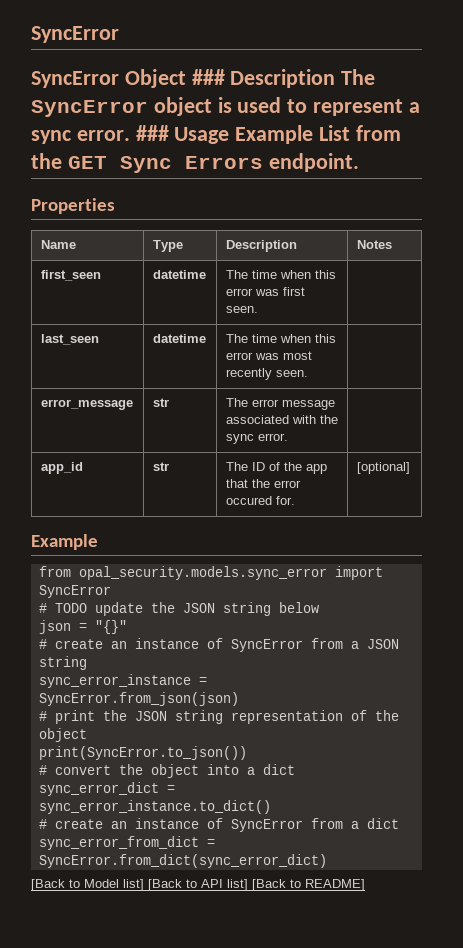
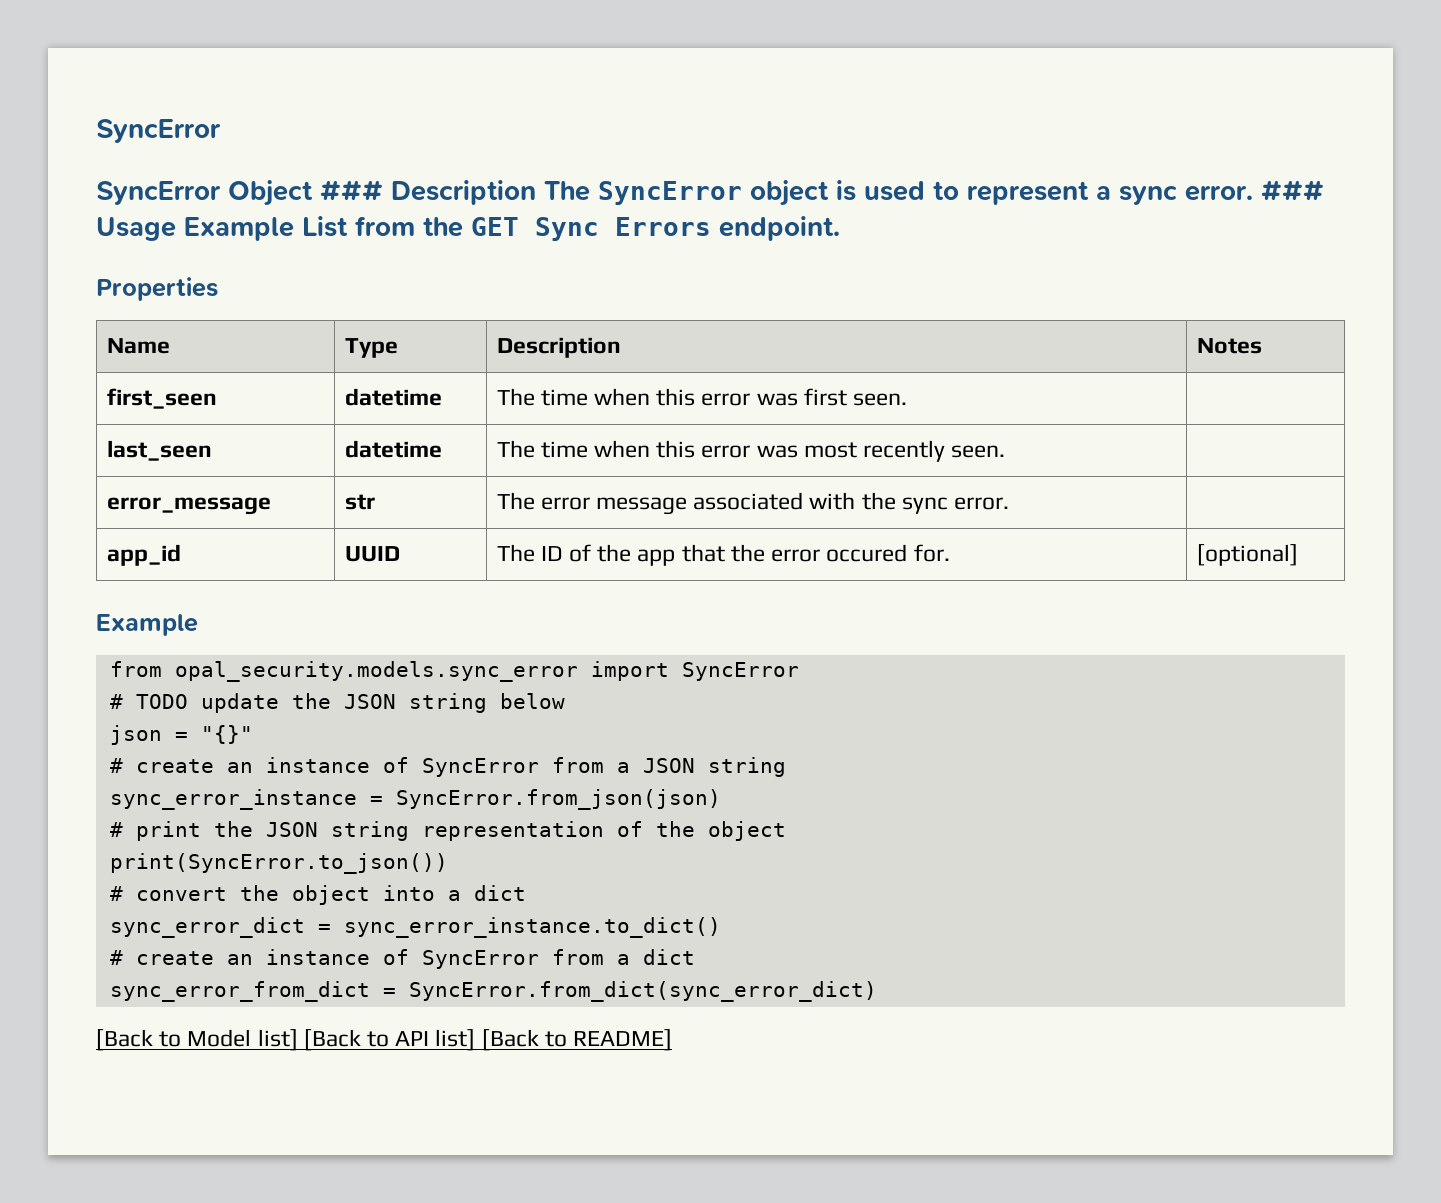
[152,462,169,471] str -> [344,546,400,562] UUID

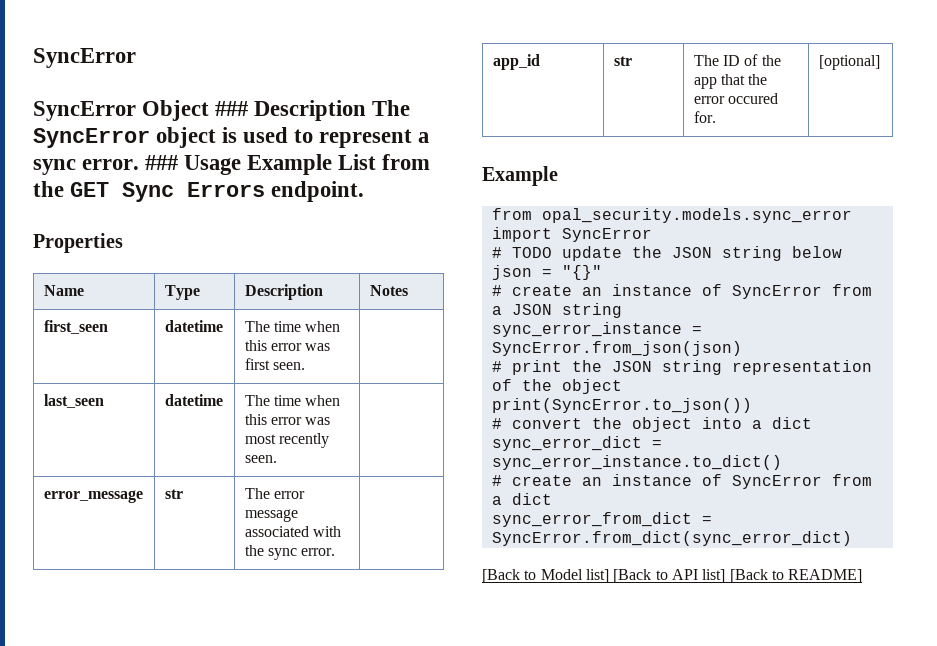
[344,546,400,562] UUID -> [613,56,632,66] str

